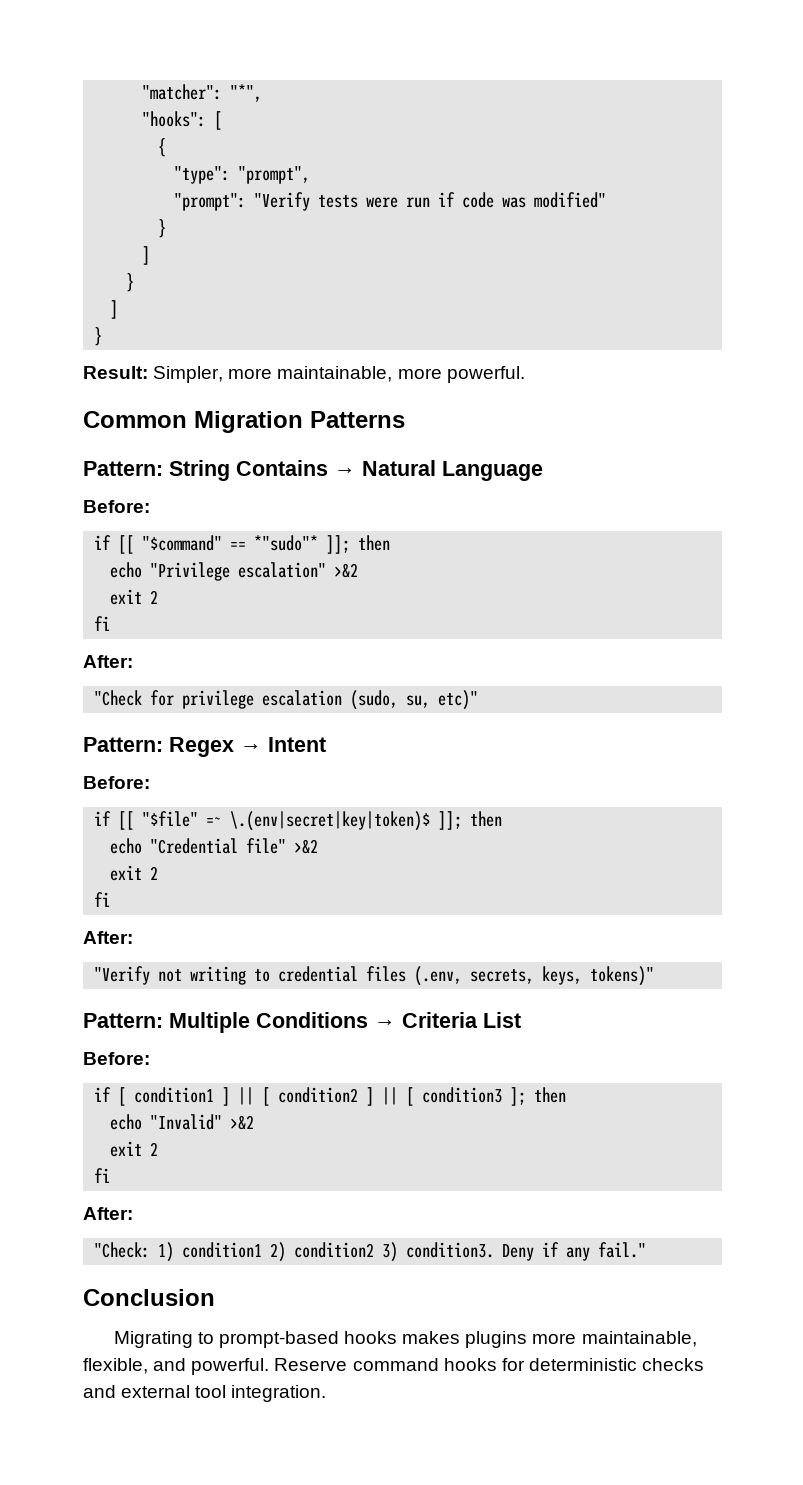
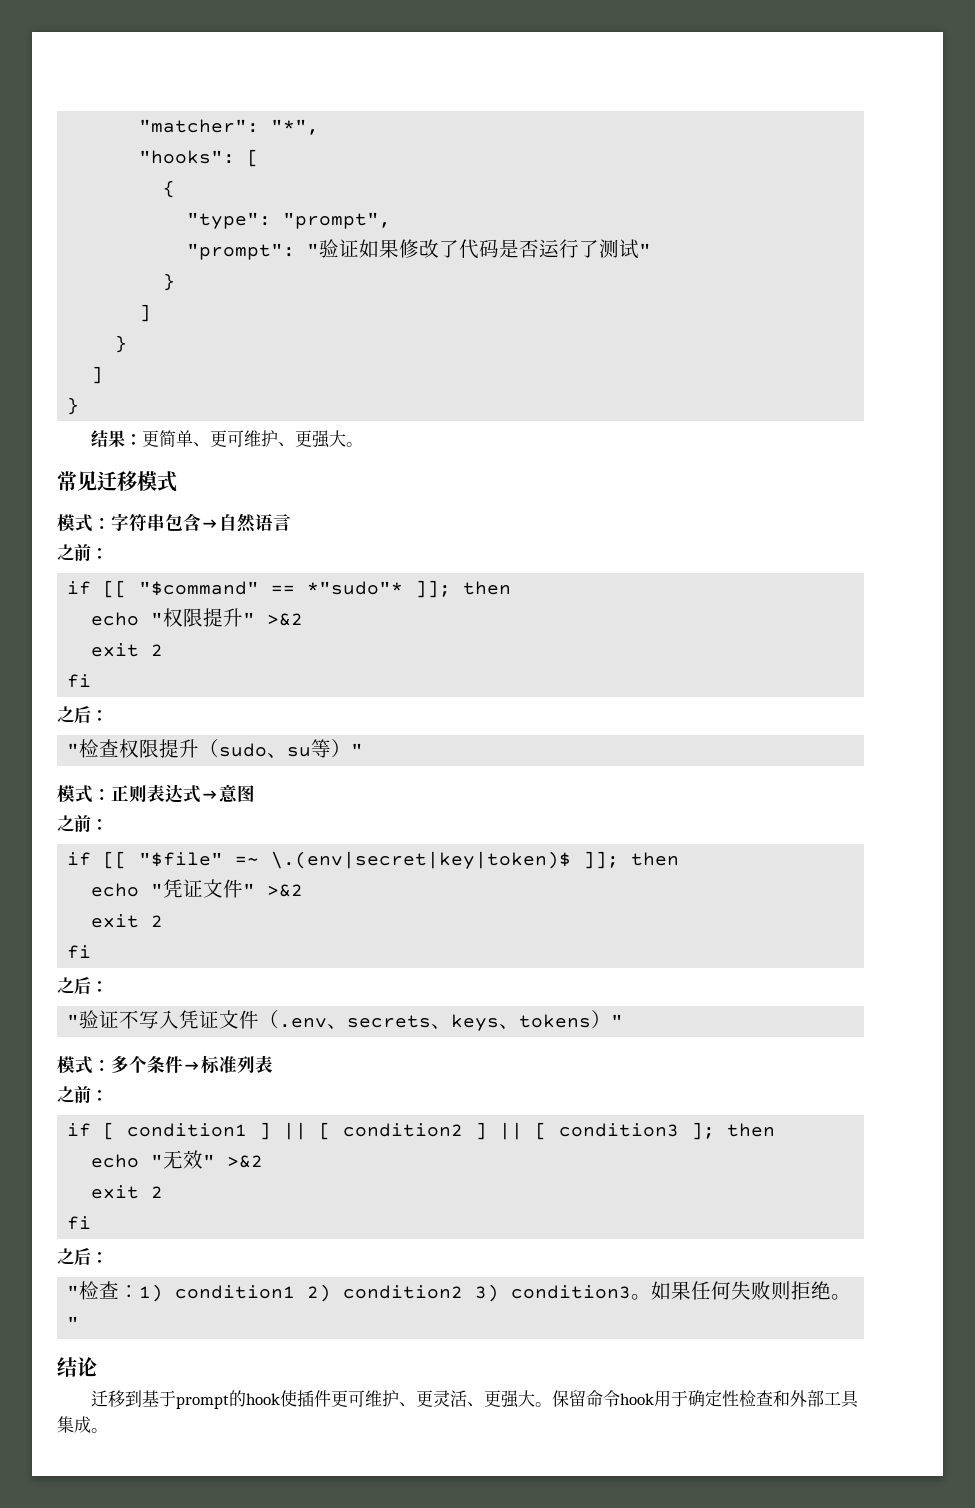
[254,192,607,211] "Verify tests were run if code was modified" -> [307,239,652,259] "验证如果修改了代码是否运行了测试"
[83,366,525,383] [83,411,405,433] [83,460,543,481] [83,500,150,513] Result: Simpler, more maintainable, more powerful. // Common Migration Patterns // Pattern: String Contains → Natural Language // Before: -> [91,430,364,448] [57,471,177,492] [57,513,291,533] [57,544,108,561] 结果：更简单、更可维护、更强大。 // 常见迁移模式 // 模式：字符串包含→自然语言 // 之前：
[150,562,359,581] [110,589,159,605] [94,616,111,631] [83,655,133,668] [94,690,479,710] [83,737,326,757] [83,776,150,789] "Privilege escalation" >&2 // exit 2 // fi // After: // "Check for privilege escalation (sudo, su, etc)" // Pattern: Regex → Intent // Before: -> [151,608,304,627] [91,643,164,657] [67,674,92,688] [57,706,108,724] [67,739,364,758] [57,784,255,803] [57,815,108,832] "权限提升" >&2 // exit 2 // fi // 之后： // "检查权限提升（sudo、su等）" // 模式：正则表达式→意图 // 之前：
[150,838,319,854] [110,865,159,881] [94,892,111,907] [83,931,133,944] [94,966,655,986] [83,1012,521,1033] [83,1052,150,1065] "Credential file" >&2 // exit 2 // fi // After: // "Verify not writing to credential files (.env, secrets, keys, tokens)" // Pattern: Multiple Conditions → Criteria List // Before: -> [151,879,304,898] [91,914,164,928] [67,945,92,959] [57,977,108,995] [67,1010,624,1031] [57,1055,273,1074] [57,1086,108,1103] "凭证文件" >&2 // exit 2 // fi // 之后： // "验证不写入凭证文件（.env、secrets、keys、tokens）" // 模式：多个条件→标准列表 // 之前：
[150,1114,255,1130] [110,1141,159,1157] [94,1168,111,1183] [83,1207,133,1220] [94,1242,151,1258] "Invalid" >&2 // exit 2 // fi // After: // "Check: -> [151,1150,264,1169] [91,1185,164,1199] [67,1216,92,1230] [57,1248,108,1266] [67,1281,140,1300] "无效" >&2 // exit 2 // fi // 之后： // "检查：
[406,1242,647,1261] [83,1289,215,1306] [113,1331,697,1348] [83,1358,705,1375] [83,1385,327,1402] condition3. Deny if any fail." // Conclusion // Migrating to prompt-based hooks makes plugins more maintainable, flexible, and powerful. Reserve command hooks for deterministic checks and external tool integration. -> [511,1281,852,1300] [67,1316,80,1329] [57,1357,97,1377] [91,1390,860,1409] [57,1416,108,1433] condition3。如果任何失败则拒绝。" // 结论 // 迁移到基于prompt的hook使插件更可维护、更灵活、更强大。保留命令hook用于确定性检查和外部工具集成。

